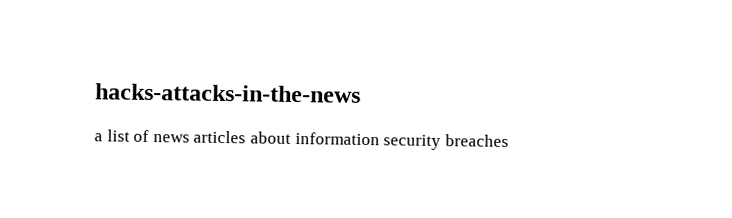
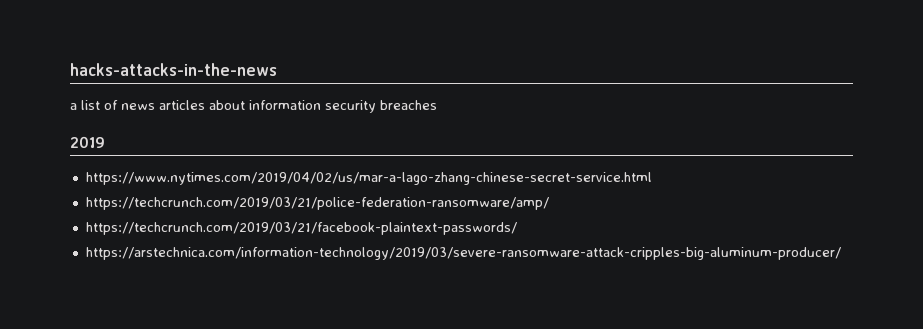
(509, 140) none -> [70,136,105,148] [85,172,652,185] [85,197,549,210] [85,222,517,235] [85,247,841,260] // 2019 // https://www.nytimes.com/2019/04/02/us/mar-a-lago-zhang-chinese-secret-service.html // https://techcrunch.com/2019/03/21/police-federation-ransomware/amp/ // https://techcrunch.com/2019/03/21/facebook-plaintext-passwords/ // https://arstechnica.com/information-technology/2019/03/severe-ransomware-attack-cripples-big-aluminum-producer/

